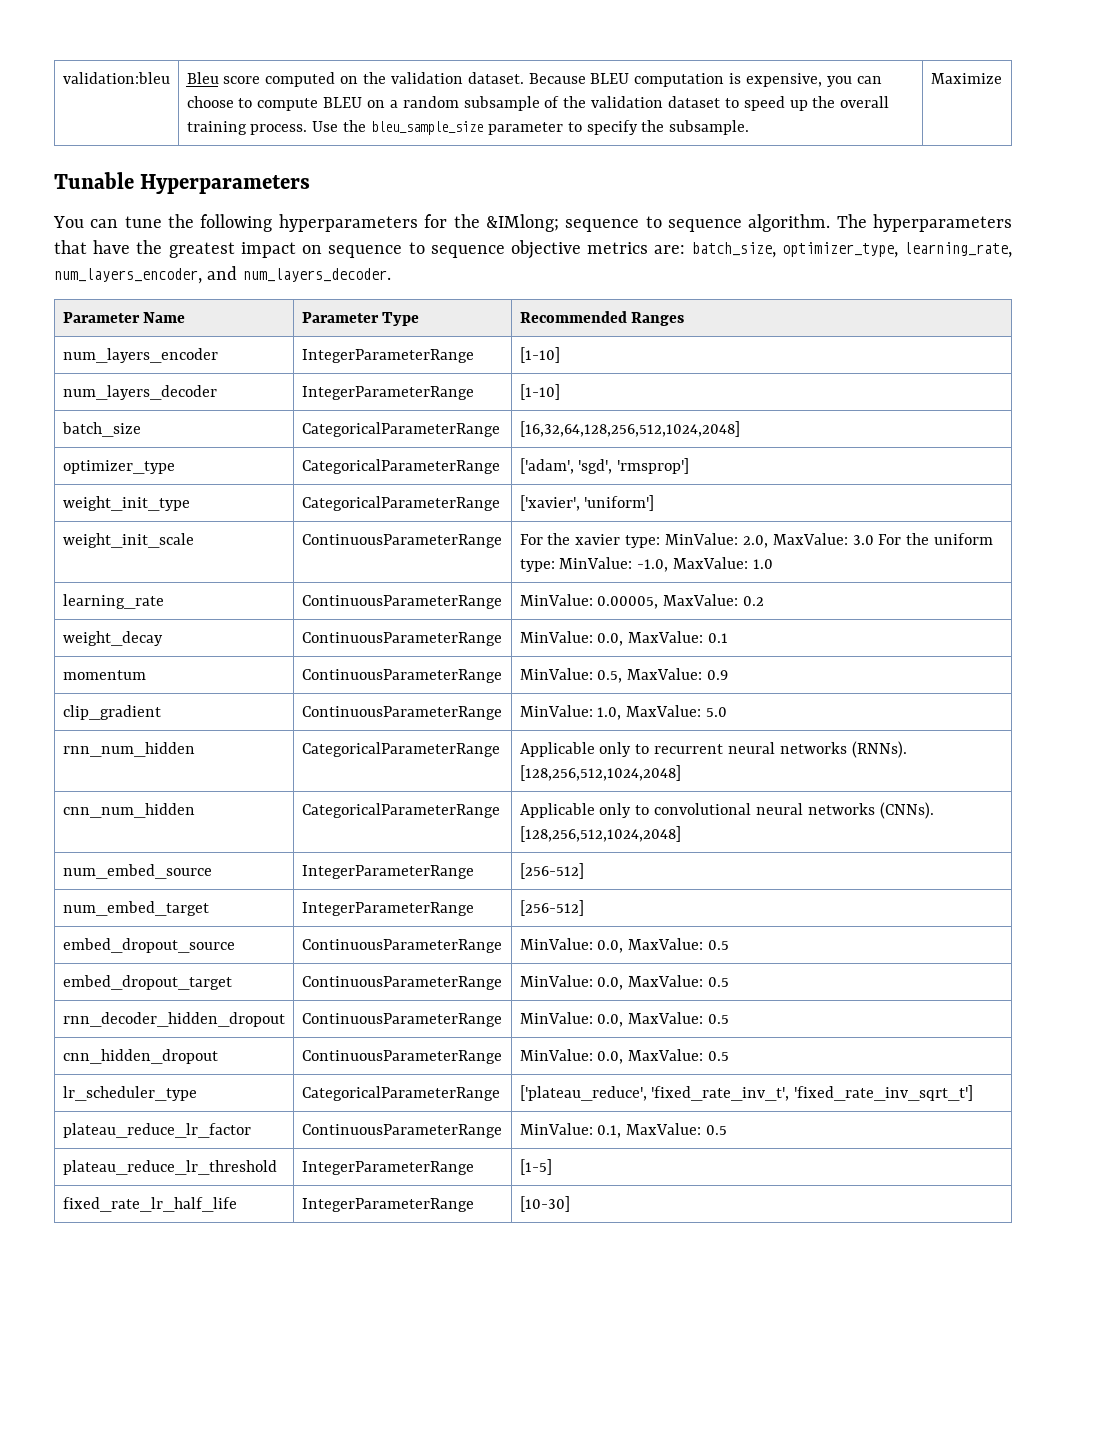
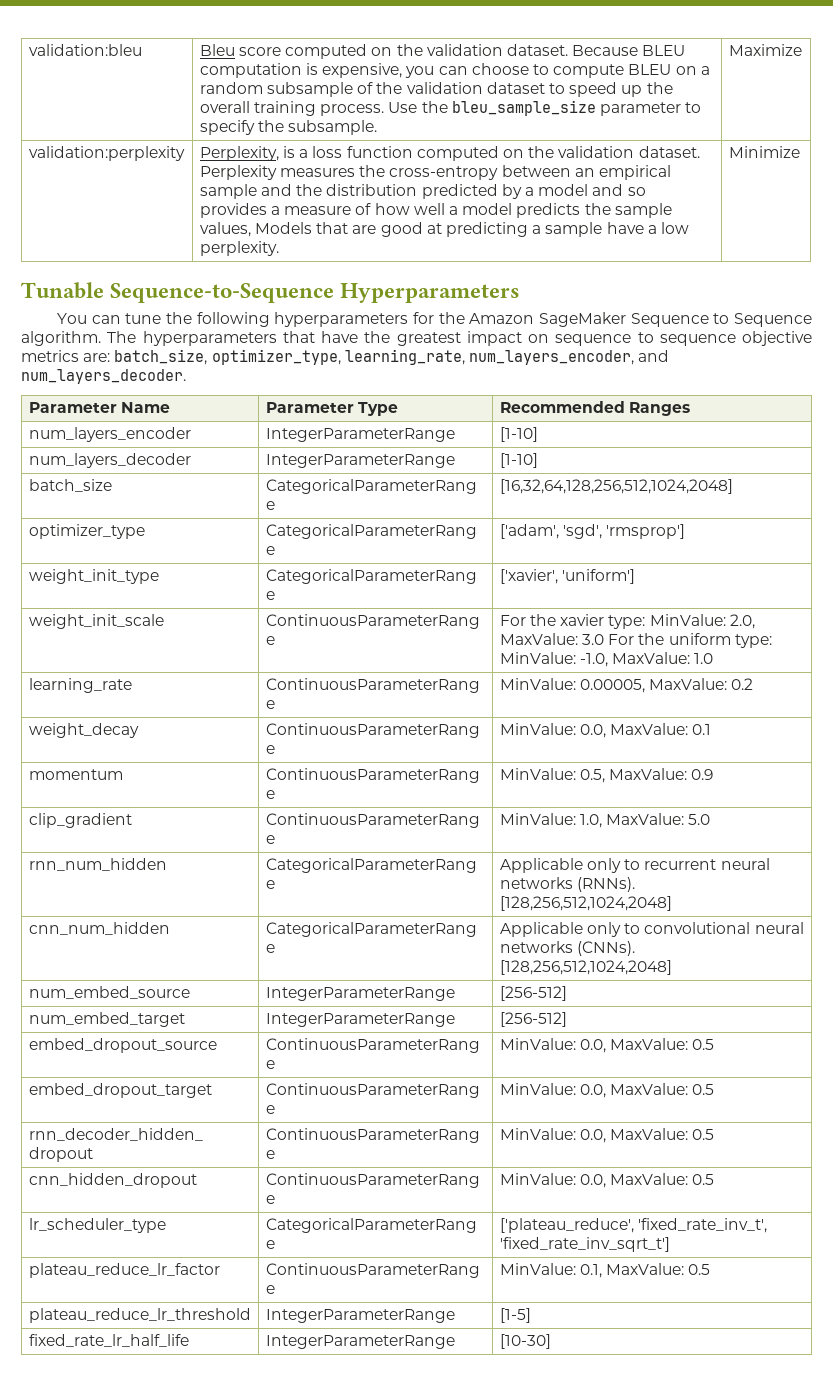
(1002, 78) none -> [28,146,185,161] [199,146,700,161] [199,165,672,180] [199,184,646,199] [199,203,672,218] [199,222,689,237] [199,241,279,256] [728,146,800,158] // validation:perplexity | Perplexity, is a loss function computed on the validation dataset. Perplexity measures the cross-entropy between an empirical sample and the distribution predicted by a model and so provides a measure of how well a model predicts the sample values, Models that are good at predicting a sample have a low perplexity. | Minimize
(134, 180) none -> [110,283,335,303] Sequence-to-Sequence
[485,214,742,232] &IMlong; sequence to sequence -> [469,312,812,327] Amazon SageMaker Sequence to Sequence

